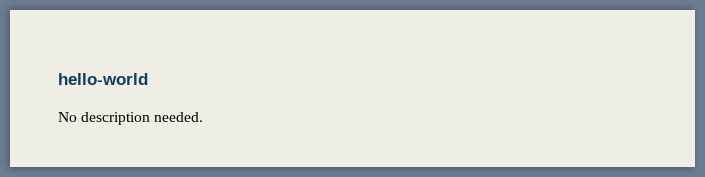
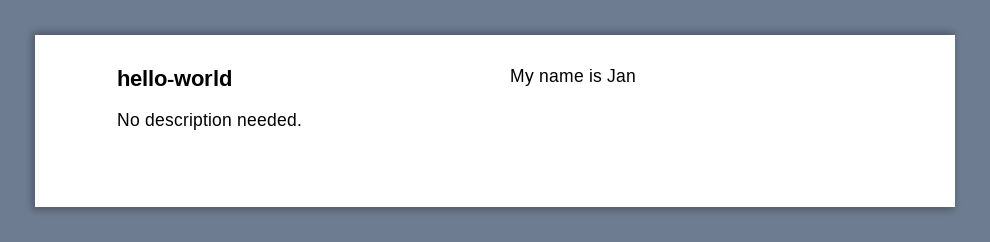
(204, 117) none -> [510,69,636,86] // My name is Jan

